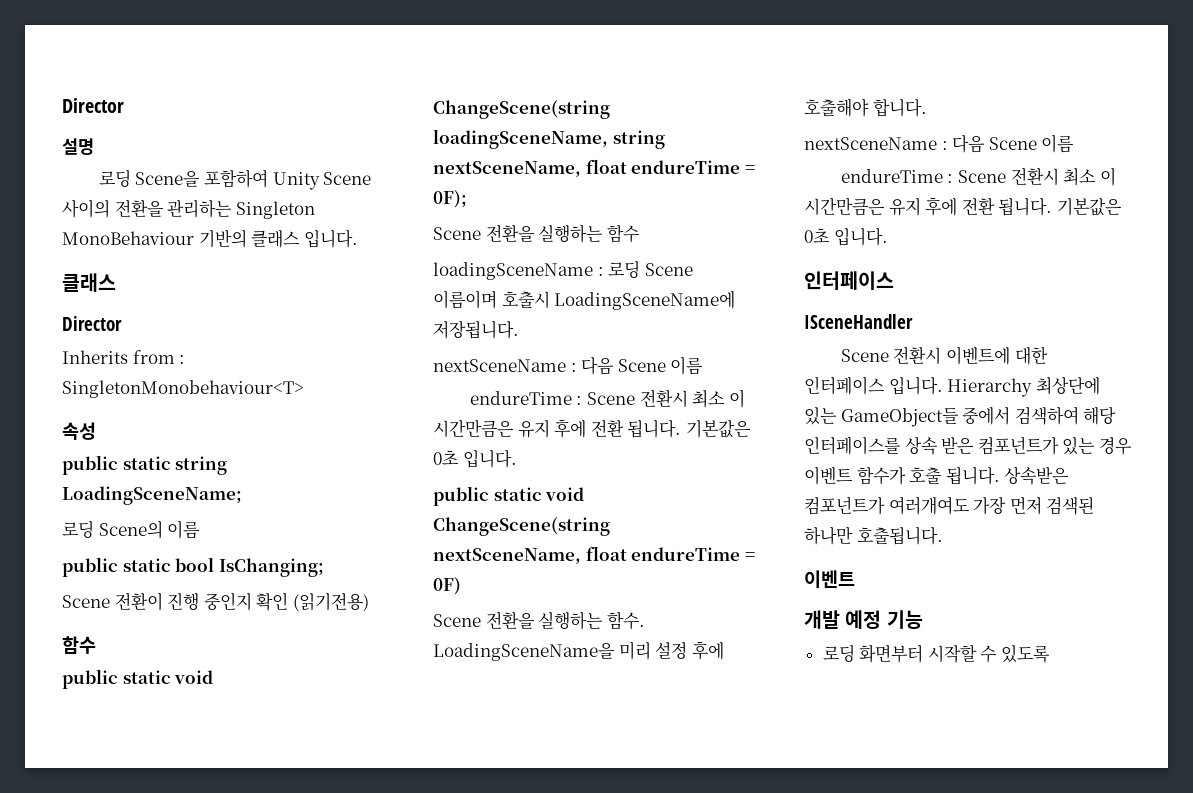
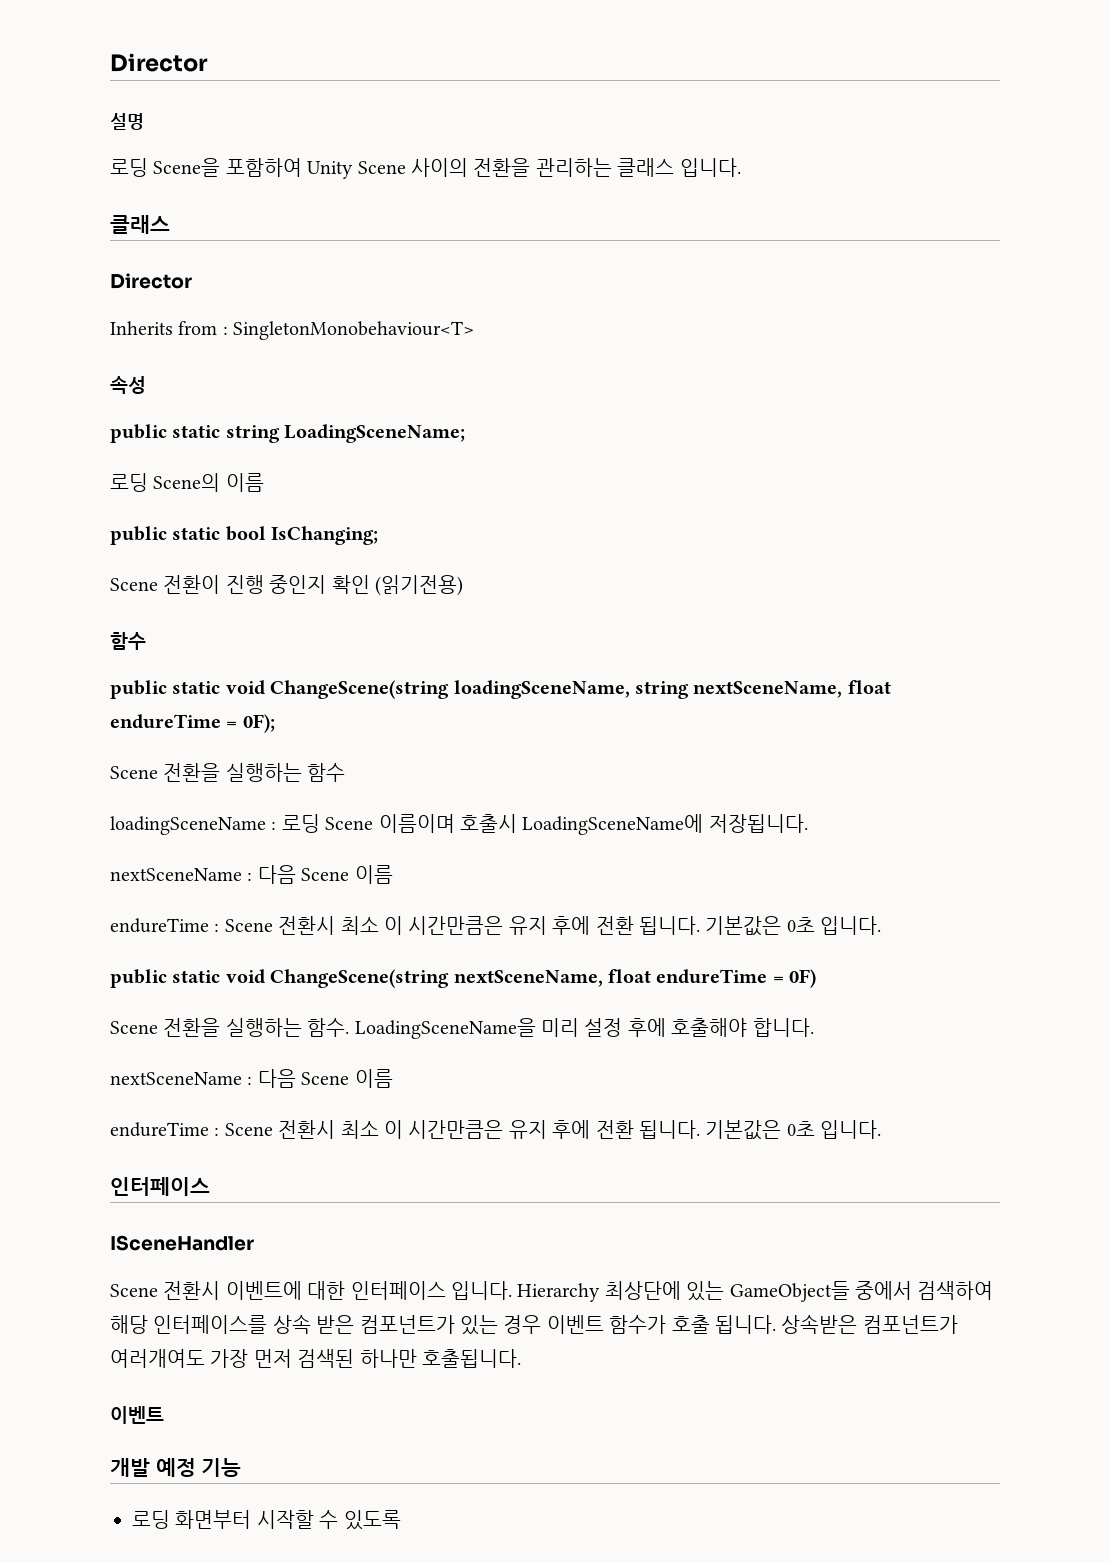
[235,201,315,219] [62,229,247,248] Singleton MonoBehaviour 기반의 -> (612, 167) none

